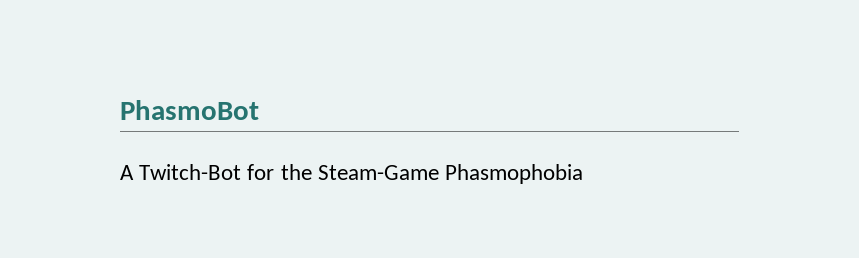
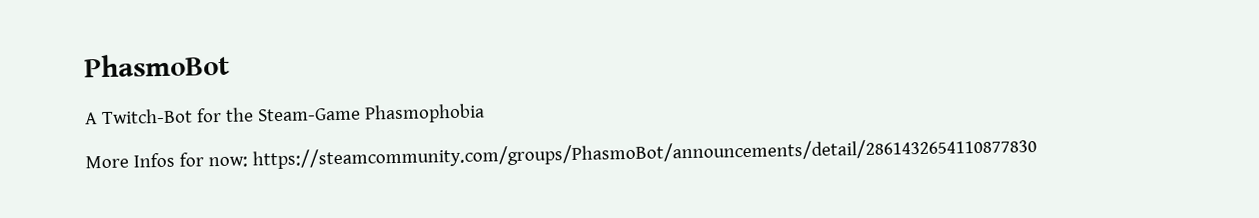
(584, 174) none -> [85,137,1037,170] // More Infos for now: https://steamcommunity.com/groups/PhasmoBot/announcements/detail/2861432654110877830

